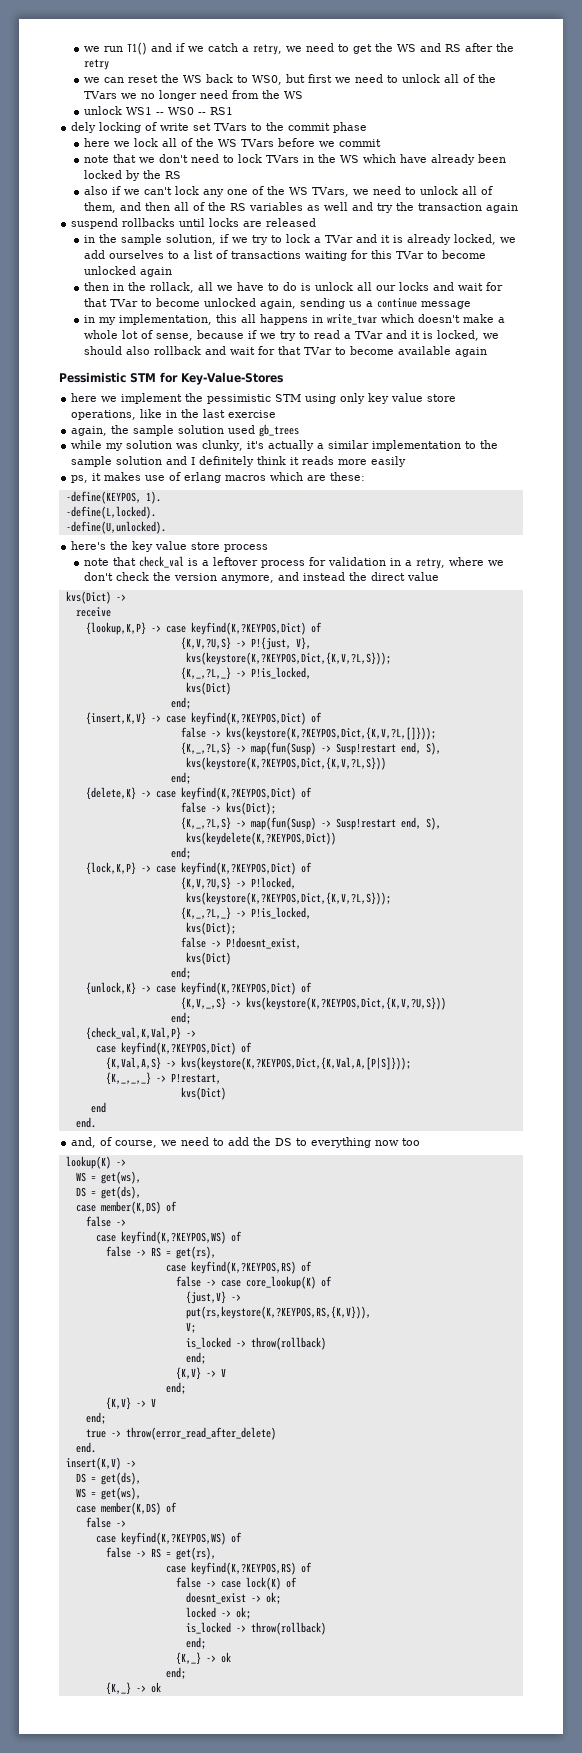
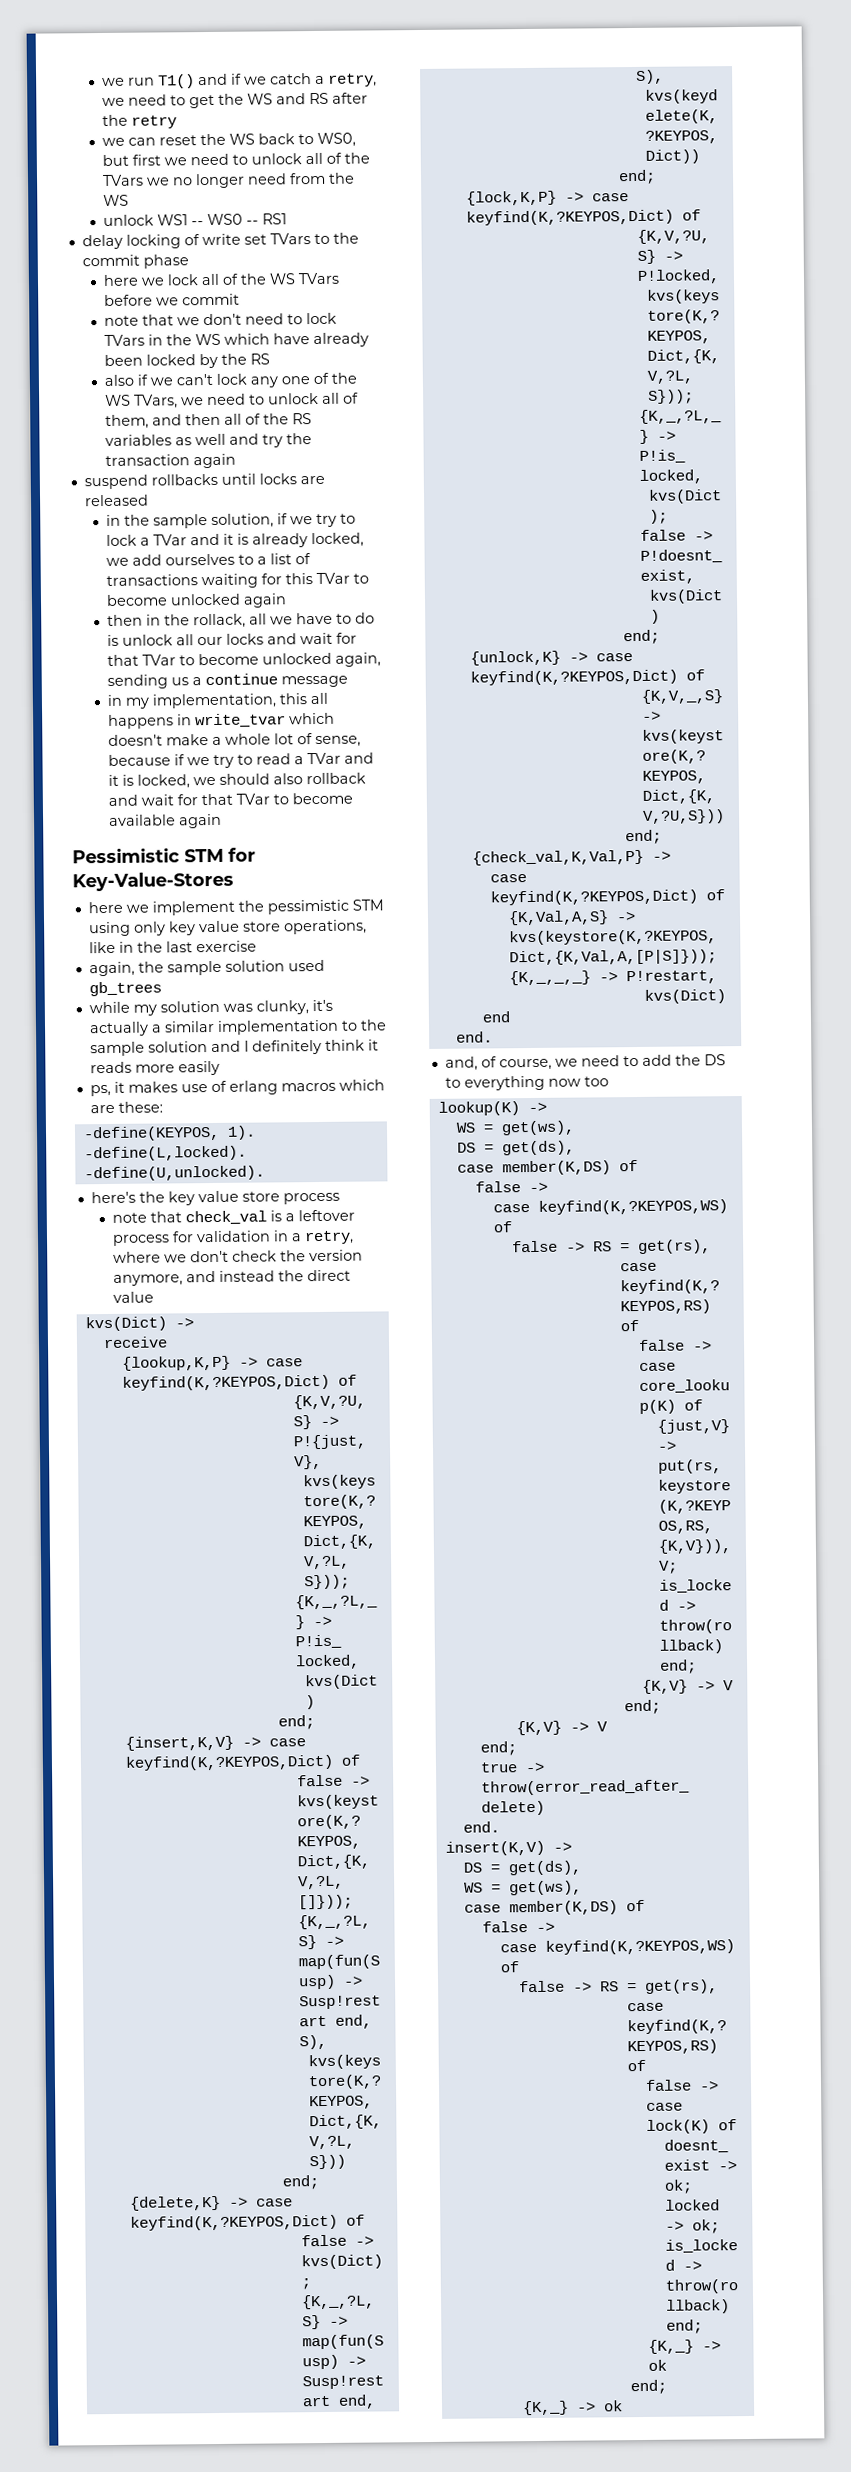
[71,122,97,133] dely -> [81,234,123,250] delay

